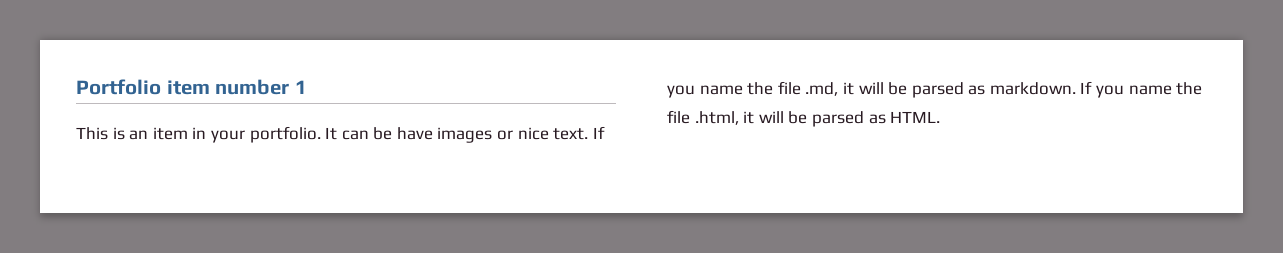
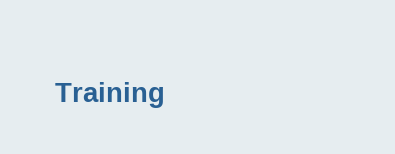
[76,79,307,95] [76,126,605,143] [667,81,1203,98] [667,110,941,127] Portfolio item number 1 // This is an item in your portfolio. It can be have images or nice text. If you name the file .md, it will be parsed as markdown. If you name the file .html, it will be parsed as HTML. -> [55,82,165,108] Training

